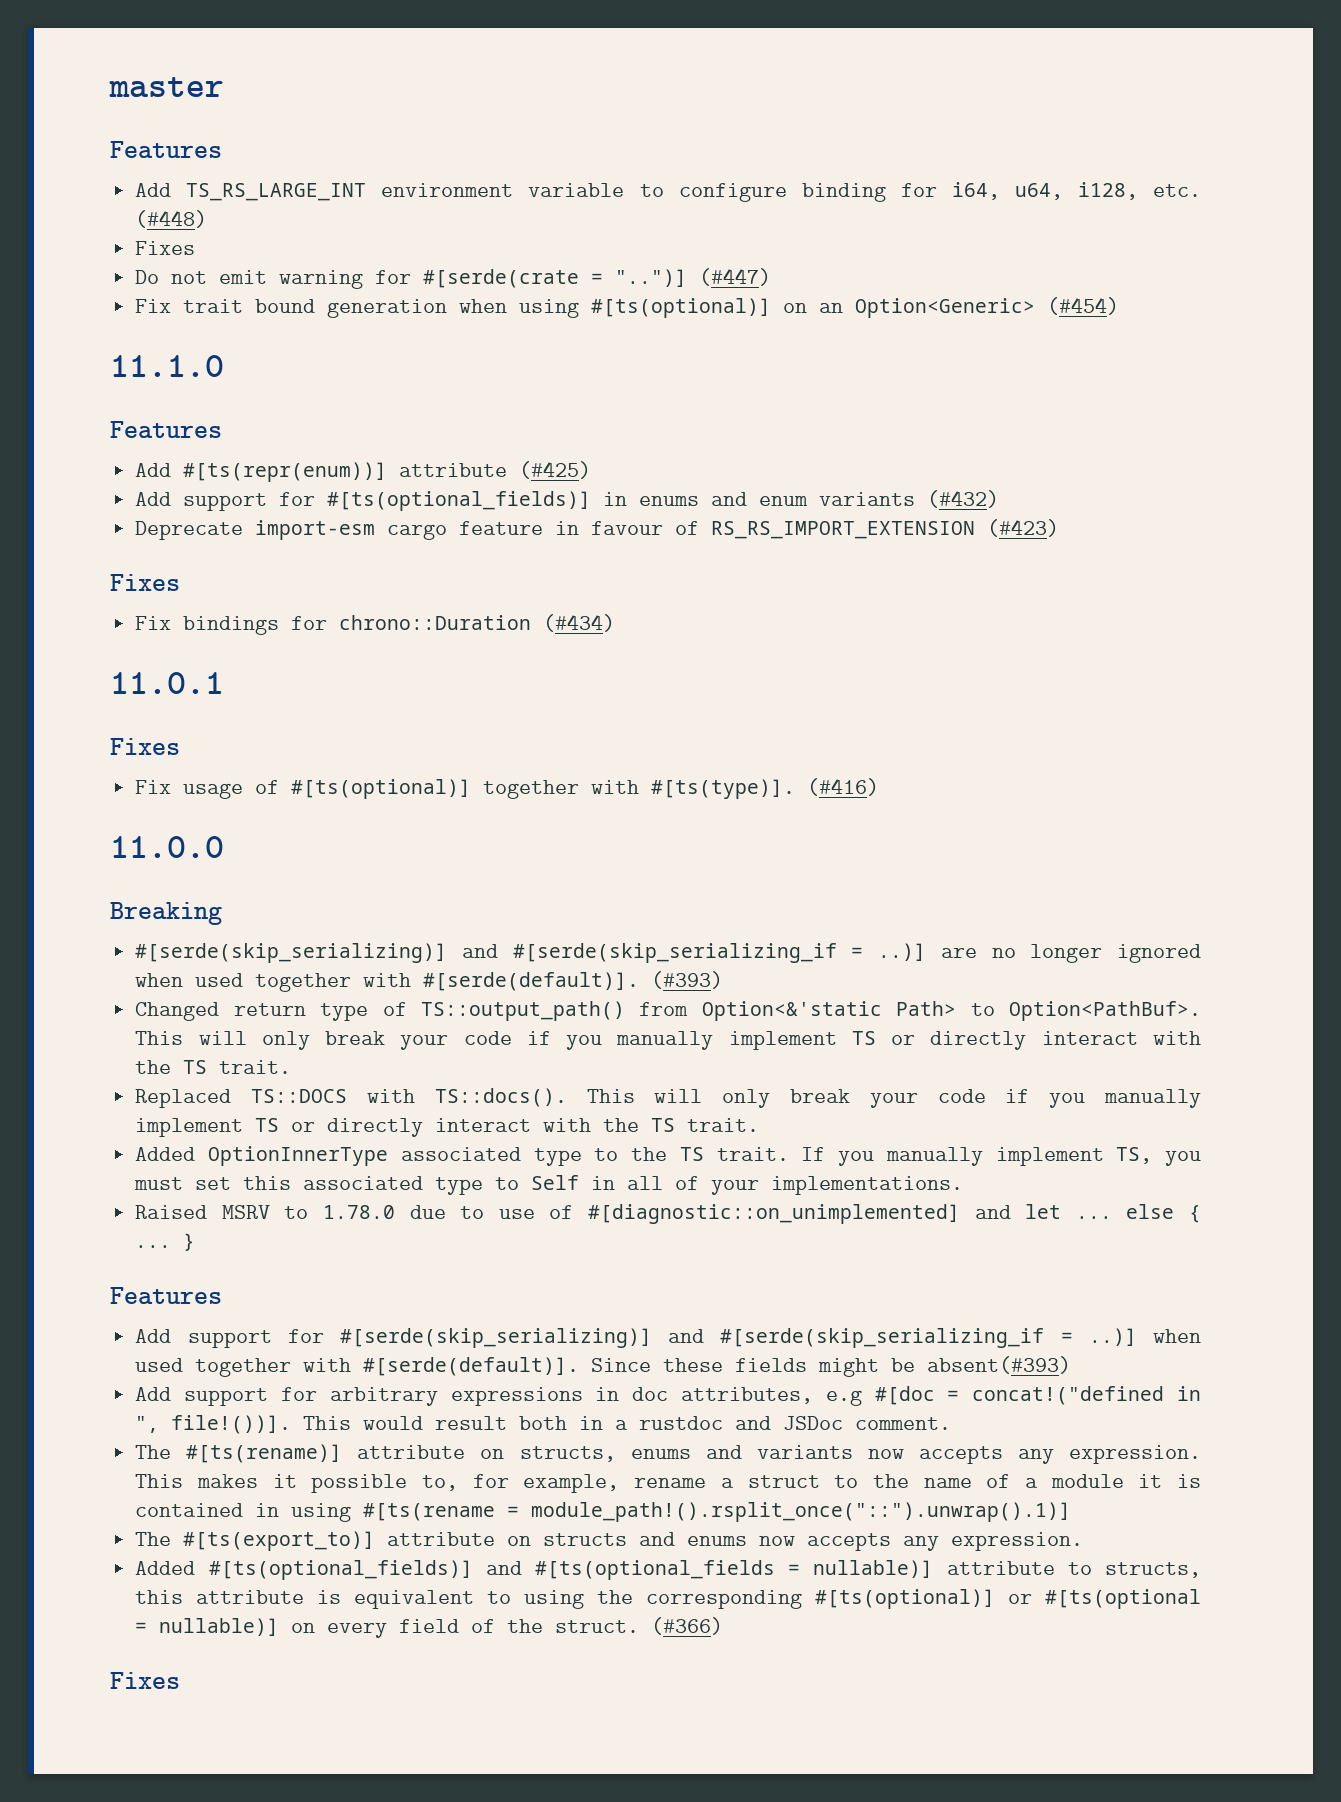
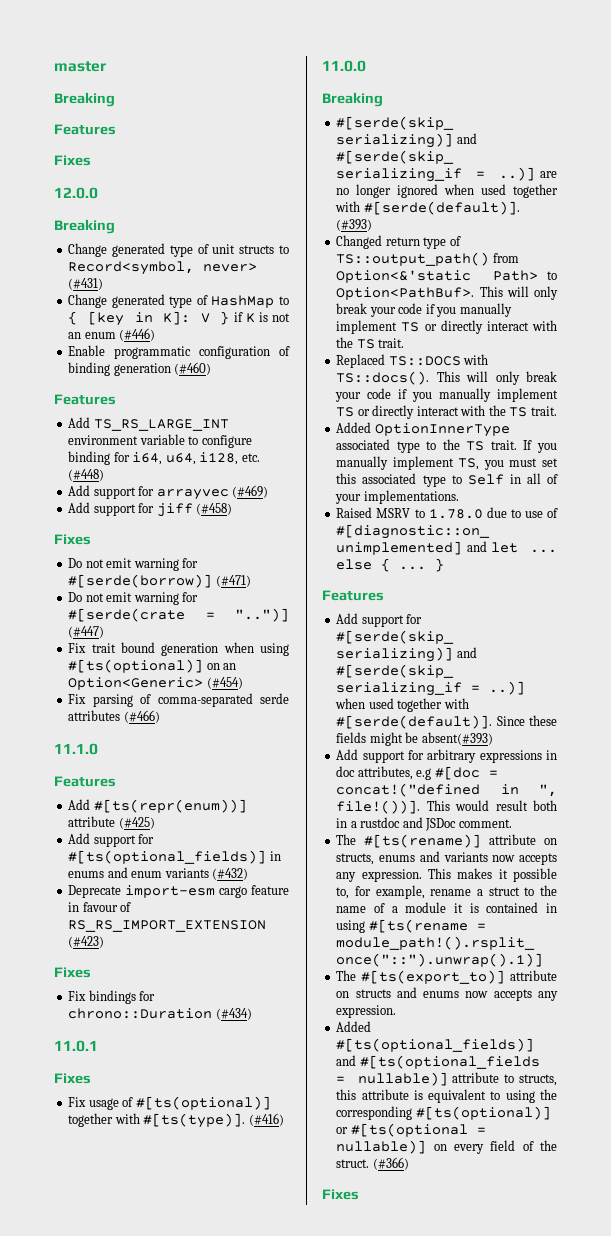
(224, 87) none -> [54,92,115,107] [54,124,116,135] [54,155,91,166] [54,187,98,199] [54,219,115,234] [68,243,289,257] [68,261,258,275] [68,278,104,290] [68,294,289,308] [68,311,291,326] [68,328,156,341] [68,345,290,359] [68,362,212,376] // Breaking // Features // Fixes // 12.0.0 // Breaking // Change generated type of unit structs to Record<symbol, never> (#431) // Change generated type of HashMap to { [key in K]: V } if K is not an enum (#446) // Enable programmatic configuration of binding generation (#460)
[135,241,196,255] Fixes -> [68,485,269,500] [68,502,233,517] [54,534,91,545] [68,558,199,571] [68,574,251,588] Add support for arrayvec (#469) // Add support for jiff (#458) // Fixes // Do not emit warning for #[serde(borrow)] (#471)
(1120, 306) none -> [68,693,289,707] [68,710,160,723] // Fix parsing of comma-separated serde attributes (#466)

